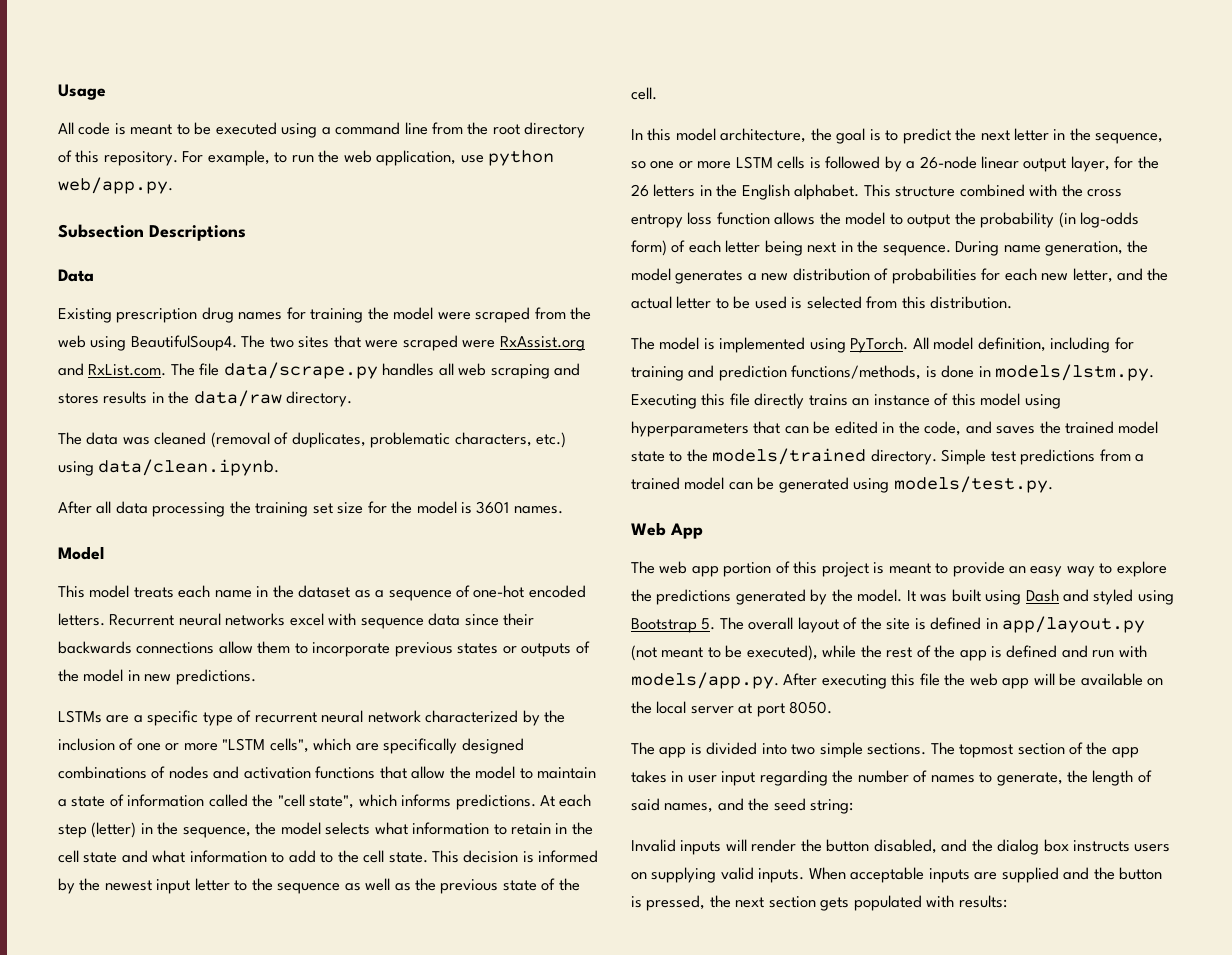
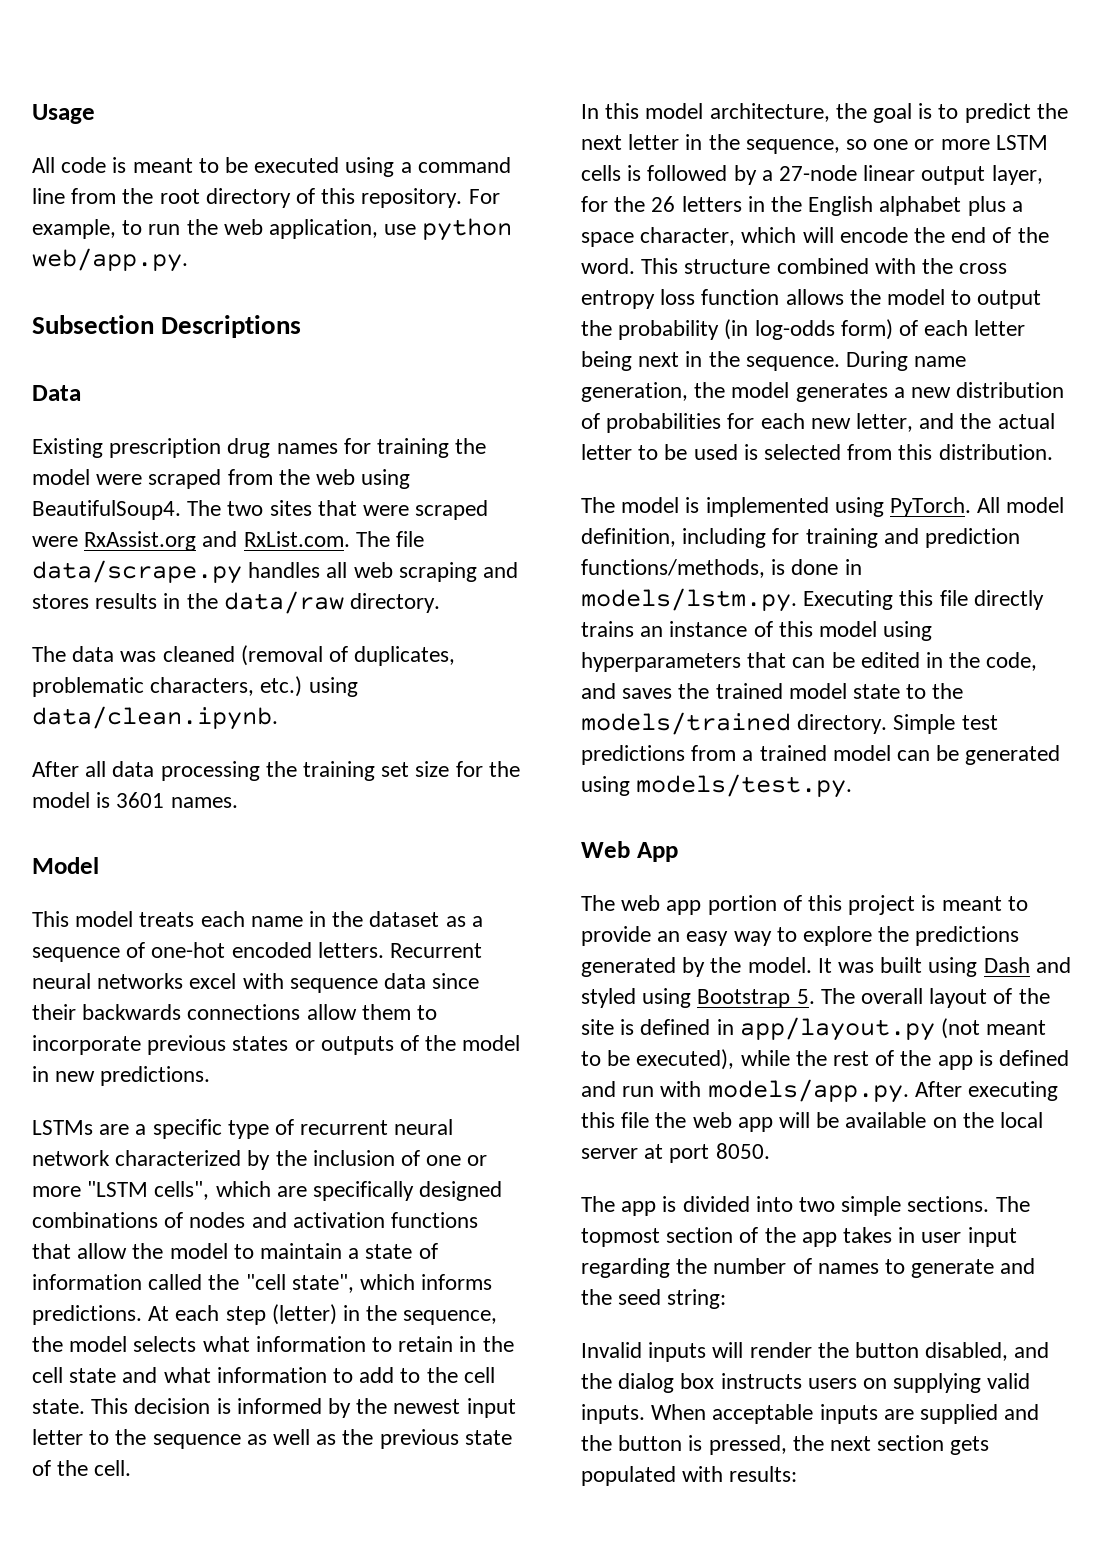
[919,156,977,169] 26-node -> [779,165,858,181] 27-node
[794,184,860,200] alphabet. -> [879,196,1023,216] [581,227,1049,247] [581,258,635,274] alphabet plus a space character, which will encode the end of the word.
[996,770,1152,786] [631,798,714,813] generate, the length of said names, -> [911,1259,995,1278] generate

